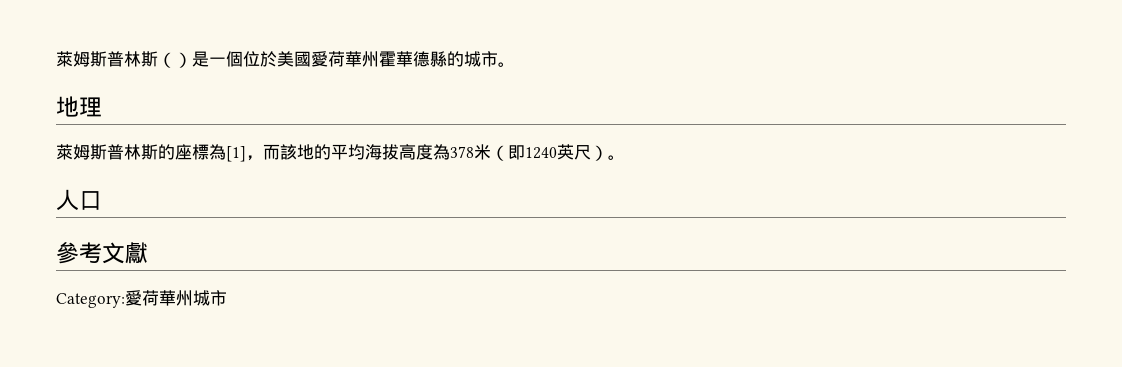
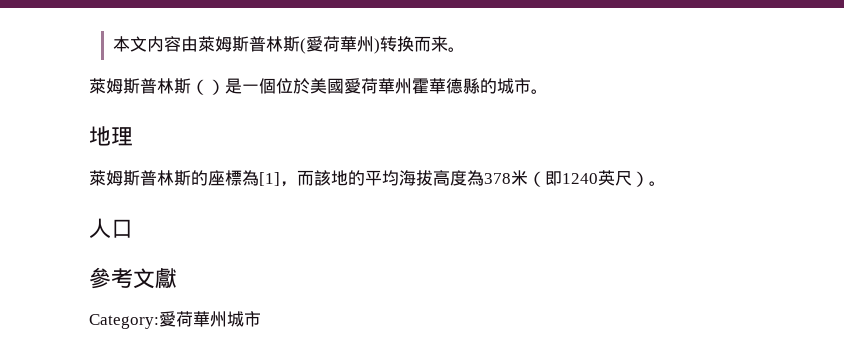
(56, 59) none -> [113,36,466,54] 本文内容由萊姆斯普林斯(愛荷華州)转换而来。 //

